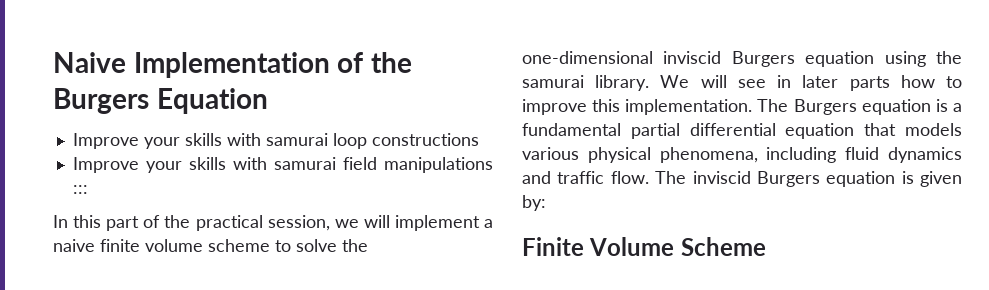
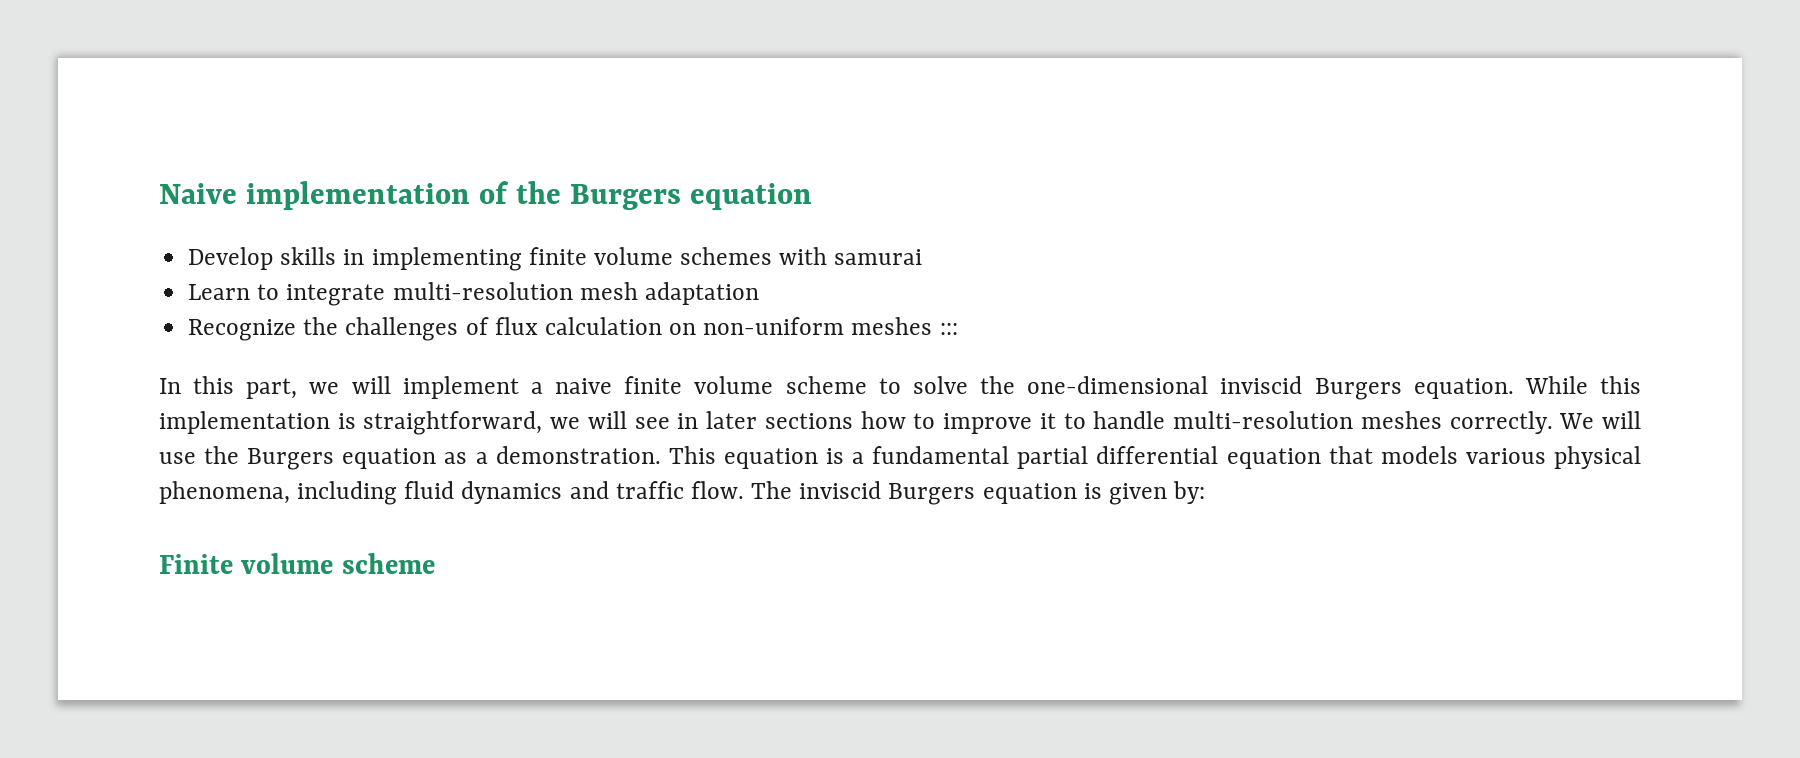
[133,52,330,78] Implementation -> [246,181,471,210] implementation
[156,88,268,114] [72,133,479,149] [72,157,493,173] [72,185,88,194] [53,215,330,231] Equation // Improve your skills with samurai loop constructions // Improve your skills with samurai field manipulations ::: // In this part of the practical session, -> [690,183,813,210] [188,247,923,271] [188,282,759,306] [188,317,958,341] [159,376,298,399] equation // Develop skills in implementing finite volume schemes with samurai // Learn to integrate multi-resolution mesh adaptation // Recognize the challenges of flux calculation on non-uniform meshes ::: // In this part,
[805,51,962,67] [522,75,690,91] equation using the samurai library. We -> [1413,376,1641,399] [159,411,581,435] equation. While this implementation is straightforward, we
[849,76,890,91] parts -> [764,413,853,429] sections
[592,99,857,115] this implementation. The Burgers -> [1039,411,1641,434] [159,446,716,470] it to handle multi-resolution meshes correctly. We will use the Burgers equation as a demonstration. This
[589,237,766,256] Volume Scheme -> [241,553,435,574] volume scheme

